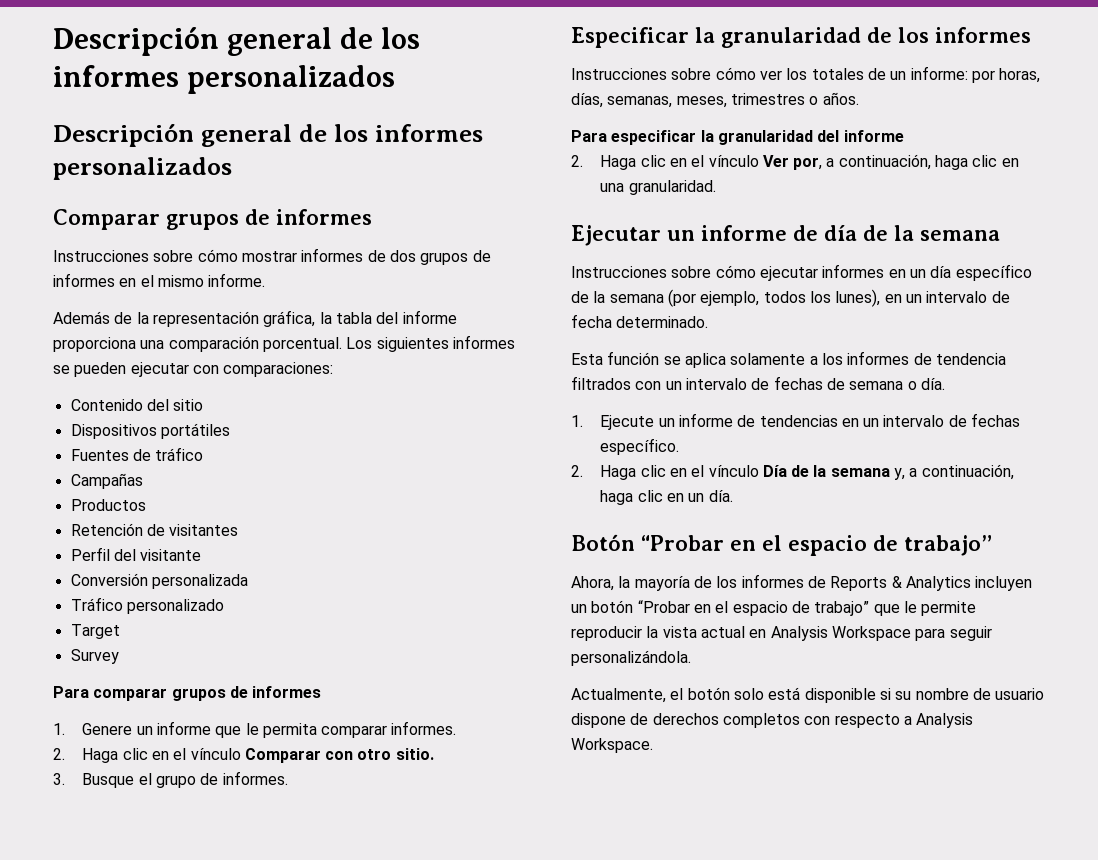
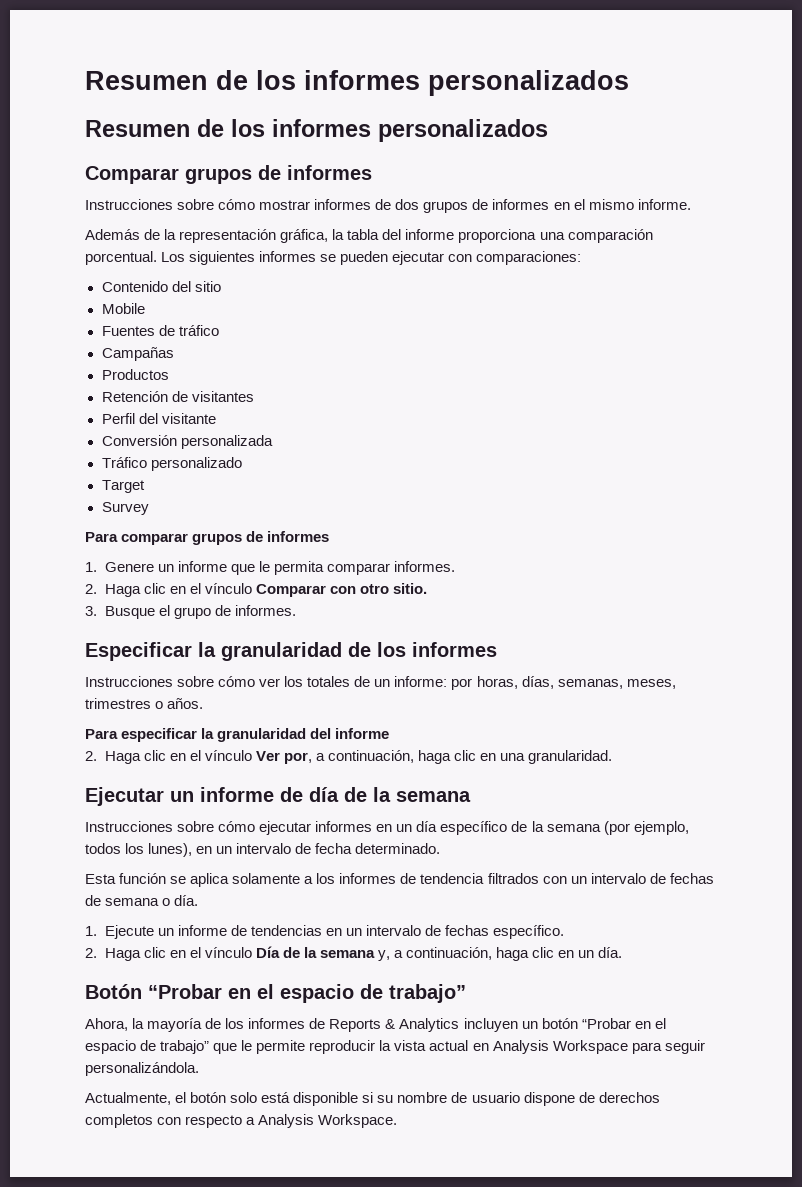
[53,27,421,56] [53,65,396,94] [53,123,292,147] Descripción general de los informes personalizados // Descripción general -> [85,70,629,96] [85,120,190,137] Resumen de los informes personalizados // Resumen
[70,423,230,439] Dispositivos portátiles -> [101,303,145,314] Mobile

